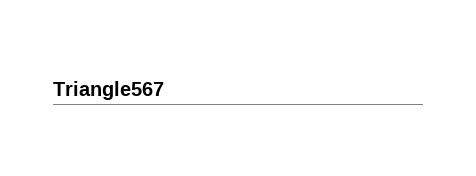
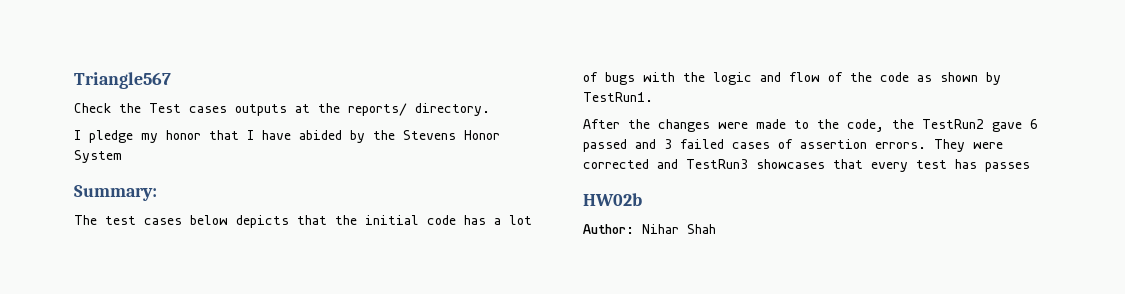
(164, 90) none -> [74,103,490,116] [74,130,500,143] [74,150,122,163] [74,185,157,201] [74,215,532,228] [583,72,1001,85] [583,92,653,102] [583,119,1038,132] [583,139,1003,152] [583,159,1030,172] [583,193,642,206] [583,224,716,234] // Check the Test cases outputs at the reports/ directory. // I pledge my honor that I have abided by the Stevens Honor System // Summary: // The test cases below depicts that the initial code has a lot of bugs with the logic and flow of the code as shown by TestRun1. // After the changes were made to the code, the TestRun2 gave 6 passed and 3 failed cases of assertion errors. They were corrected and TestRun3 showcases that every test has passes // HW02b // Author: Nihar Shah

